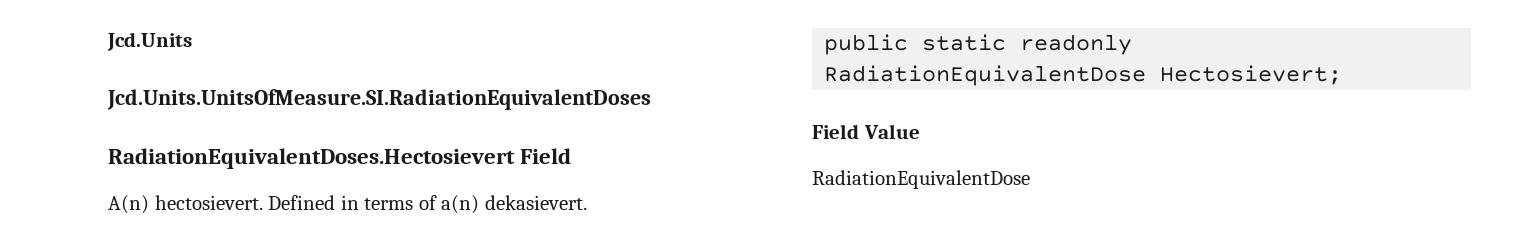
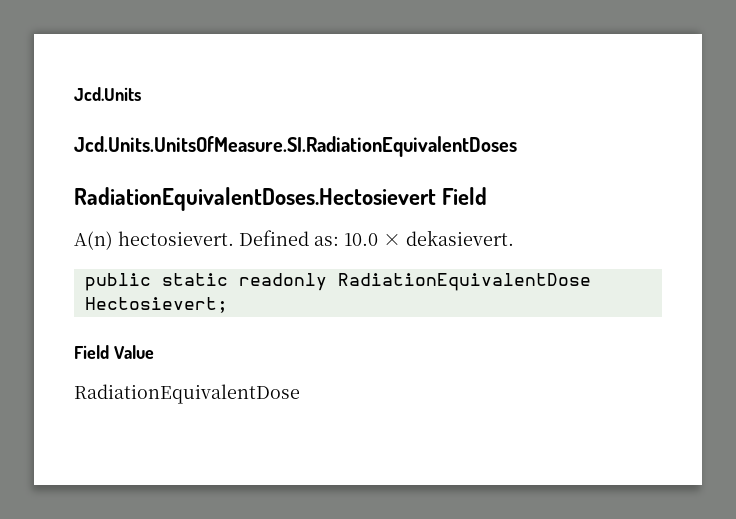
[340,195,480,214] in terms of a(n) -> [314,233,401,246] as: 10.0 ×

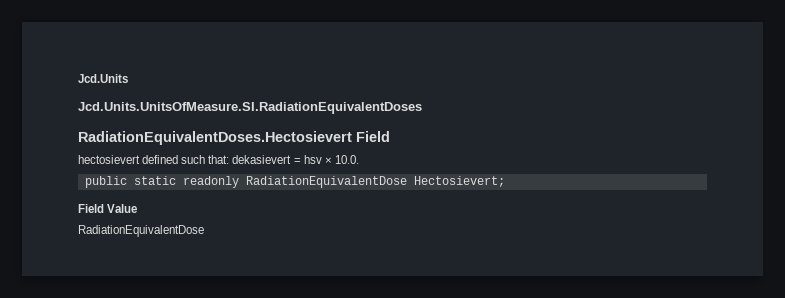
[74,230,514,250] A(n) hectosievert. Defined as: 10.0 × dekasievert. -> [78,155,359,164] hectosievert defined such that: dekasievert = hsv × 10.0.

